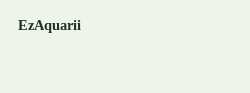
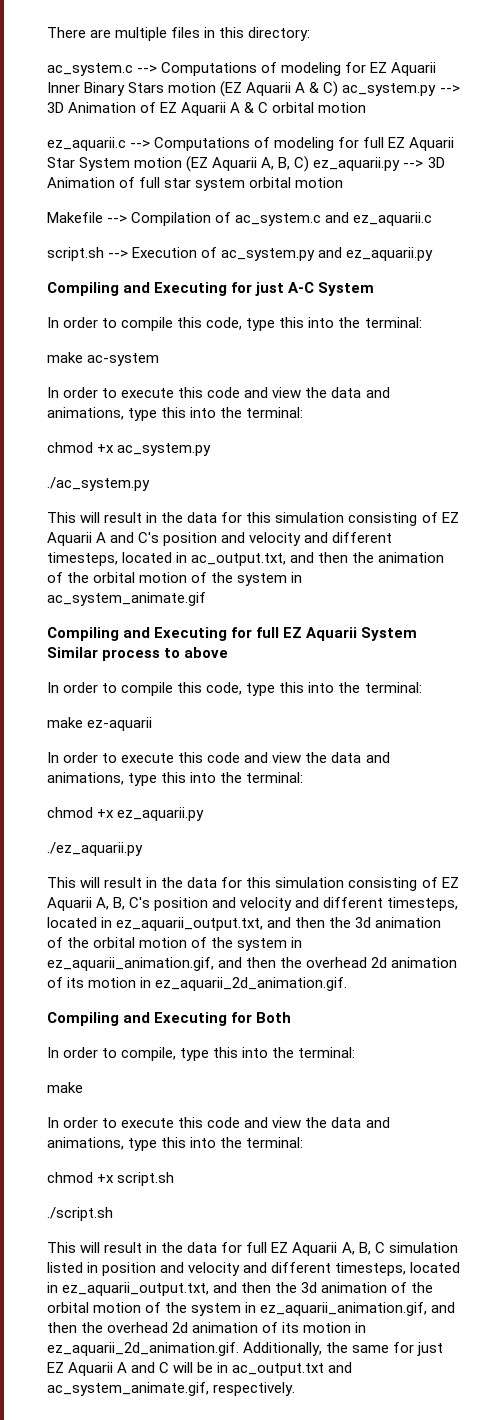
[18,20,81,33] EzAquarii -> [47,27,311,41] [47,62,437,76] [47,81,460,97] [47,102,367,116] [47,137,455,151] [47,156,445,172] [47,177,344,191] [47,212,433,226] [47,247,434,261] [47,282,375,296] [47,317,422,331] [47,352,160,366] [47,387,390,398] [47,407,304,421] [47,442,212,456] [47,477,150,491] [47,512,459,526] [47,532,393,546] [47,552,445,566] [47,572,303,586] [47,592,206,606] [47,627,418,641] [47,647,229,661] [47,682,422,696] [47,717,153,731] [47,752,390,763] [47,772,304,786] [47,807,205,821] [47,842,143,856] [47,877,459,891] [47,897,459,911] [47,917,442,931] [47,937,303,951] [47,957,458,971] [47,977,348,991] [47,1012,292,1026] [47,1047,356,1061] [47,1082,83,1093] [47,1117,390,1128] [47,1137,304,1151] [47,1172,175,1186] [47,1207,113,1221] [47,1242,458,1256] [47,1262,461,1276] [47,1282,434,1296] [47,1302,456,1316] [47,1322,367,1333] [47,1342,444,1356] [47,1362,353,1376] [47,1382,296,1396] There are multiple files in this directory: // ac_system.c --> Computations of modeling for EZ Aquarii Inner Binary Stars motion (EZ Aquarii A & C) ac_system.py --> 3D Animation of EZ Aquarii A & C orbital motion // ez_aquarii.c --> Computations of modeling for full EZ Aquarii Star System motion (EZ Aquarii A, B, C) ez_aquarii.py --> 3D Animation of full star system orbital motion // Makefile --> Compilation of ac_system.c and ez_aquarii.c // script.sh --> Execution of ac_system.py and ez_aquarii.py // Compiling and Executing for just A-C System // In order to compile this code, type this into the terminal: // make ac-system // In order to execute this code and view the data and animations, type this into the terminal: // chmod +x ac_system.py // ./ac_system.py // This will result in the data for this simulation consisting of EZ Aquarii A and C's position and velocity and different timesteps, located in ac_output.txt, and then the animation of the orbital motion of the system in ac_system_animate.gif // Compiling and Executing for full EZ Aquarii System Similar process to above // In order to compile this code, type this into the terminal: // make ez-aquarii // In order to execute this code and view the data and animations, type this into the terminal: // chmod +x ez_aquarii.py // ./ez_aquarii.py // This will result in the data for this simulation consisting of EZ Aquarii A, B, C's position and velocity and different timesteps, located in ez_aquarii_output.txt, and then the 3d animation of the orbital motion of the system in ez_aquarii_animation.gif, and then the overhead 2d animation of its motion in ez_aquarii_2d_animation.gif. // Compiling and Executing for Both // In order to compile, type this into the terminal: // make // In order to execute this code and view the data and animations, type this into the terminal: // chmod +x script.sh // ./script.sh // This will result in the data for full EZ Aquarii A, B, C simulation listed in position and velocity and different timesteps, located in ez_aquarii_output.txt, and then the 3d animation of the orbital motion of the system in ez_aquarii_animation.gif, and then the overhead 2d animation of its motion in ez_aquarii_2d_animation.gif. Additionally, the same for just EZ Aquarii A and C will be in ac_output.txt and ac_system_animate.gif, respectively.

